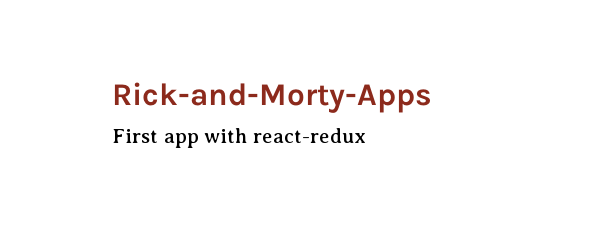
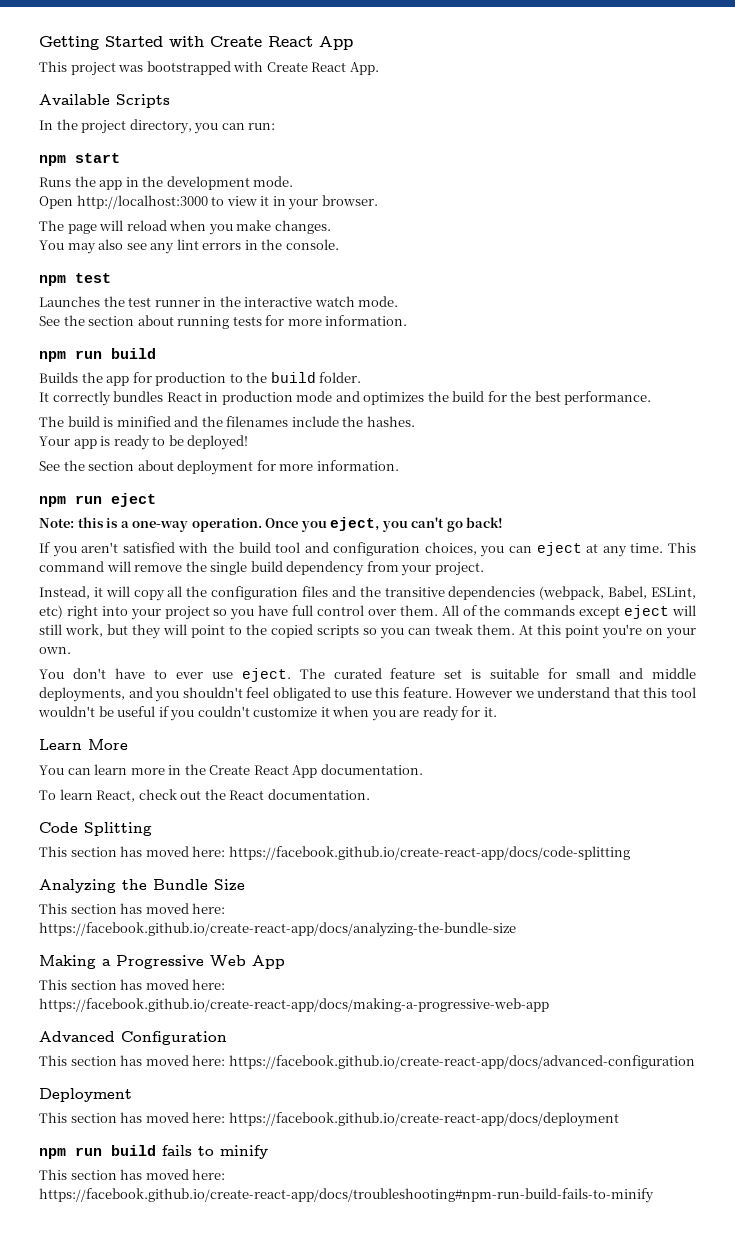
[112,82,432,113] [112,128,366,148] Rick-and-Morty-Apps // First app with react-redux -> [39,36,353,50] [39,61,379,76] [39,94,170,108] [39,119,276,134] [39,153,120,166] [39,176,294,190] [39,195,378,210] [39,220,331,235] [39,239,339,254] [39,273,111,286] [39,296,399,307] [39,315,408,329] [39,348,156,362] [39,372,362,386] [39,391,652,406] [39,416,415,427] [39,435,249,450] [39,460,399,475] [39,493,156,507] [39,517,504,532] [39,542,696,557] [39,561,484,576] [39,586,696,601] [39,605,697,620] [39,624,696,639] [39,647,71,654] [39,668,696,682] [39,687,696,702] [38,706,497,721] [39,739,128,750] [39,764,423,778] [39,789,370,802] [39,822,152,836] [39,846,630,860] [39,879,245,893] [39,903,226,914] [39,922,516,937] [39,955,285,969] [39,979,226,990] [39,998,549,1012] [39,1031,227,1045] [39,1055,695,1069] [39,1088,132,1102] [39,1112,619,1127] [39,1145,268,1159] [39,1169,226,1180] [39,1188,654,1203] Getting Started with Create React App // This project was bootstrapped with Create React App. // Available Scripts // In the project directory, you can run: // npm start // Runs the app in the development mode. // Open http://localhost:3000 to view it in your browser. // The page will reload when you make changes. // You may also see any lint errors in the console. // npm test // Launches the test runner in the interactive watch mode. // See the section about running tests for more information. // npm run build // Builds the app for production to the build folder. // It correctly bundles React in production mode and optimizes the build for the best performance. // The build is minified and the filenames include the hashes. // Your app is ready to be deployed! // See the section about deployment for more information. // npm run eject // Note: this is a one-way operation. Once you eject, you can't go back! // If you aren't satisfied with the build tool and configuration choices, you can eject at any time. This command will remove the single build dependency from your project. // Instead, it will copy all the configuration files and the transitive dependencies (webpack, Babel, ESLint, etc) right into your project so you have full control over them. All of the commands except eject will still work, but they will point to the copied scripts so you can tweak them. At this point you're on your own. // You don't have to ever use eject. The curated feature set is suitable for small and middle deployments, and you shouldn't feel obligated to use this feature. However we understand that this tool wouldn't be useful if you couldn't customize it when you are ready for it. // Learn More // You can learn more in the Create React App documentation. // To learn React, check out the React documentation. // Code Splitting // This section has moved here: https://facebook.github.io/create-react-app/docs/code-splitting // Analyzing the Bundle Size // This section has moved here: https://facebook.github.io/create-react-app/docs/analyzing-the-bundle-size // Making a Progressive Web App // This section has moved here: https://facebook.github.io/create-react-app/docs/making-a-progressive-web-app // Advanced Configuration // This section has moved here: https://facebook.github.io/create-react-app/docs/advanced-configuration // Deployment // This section has moved here: https://facebook.github.io/create-react-app/docs/deployment // npm run build fails to minify // This section has moved here: https://facebook.github.io/create-react-app/docs/troubleshooting#npm-run-build-fails-to-minify

